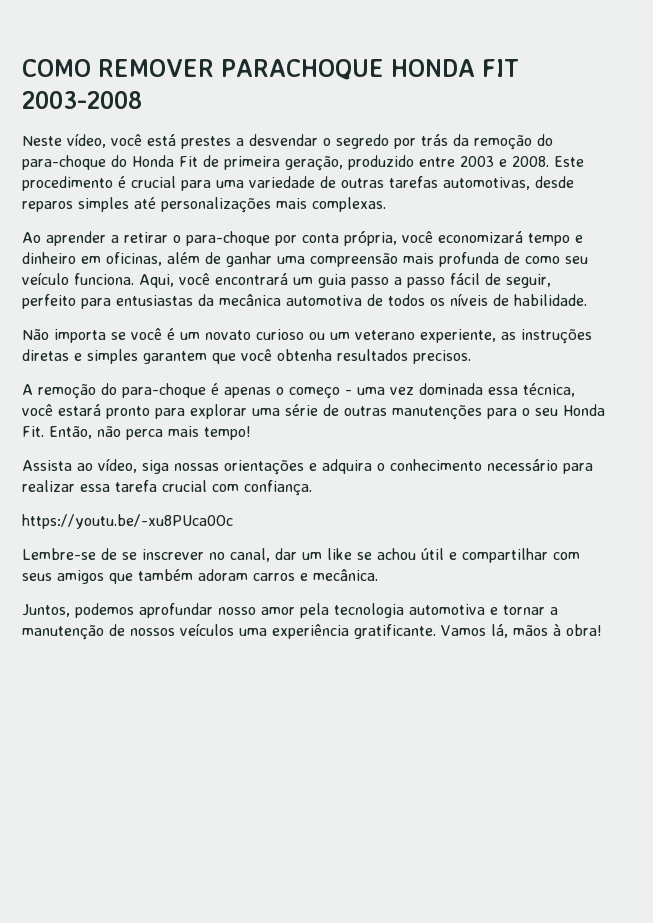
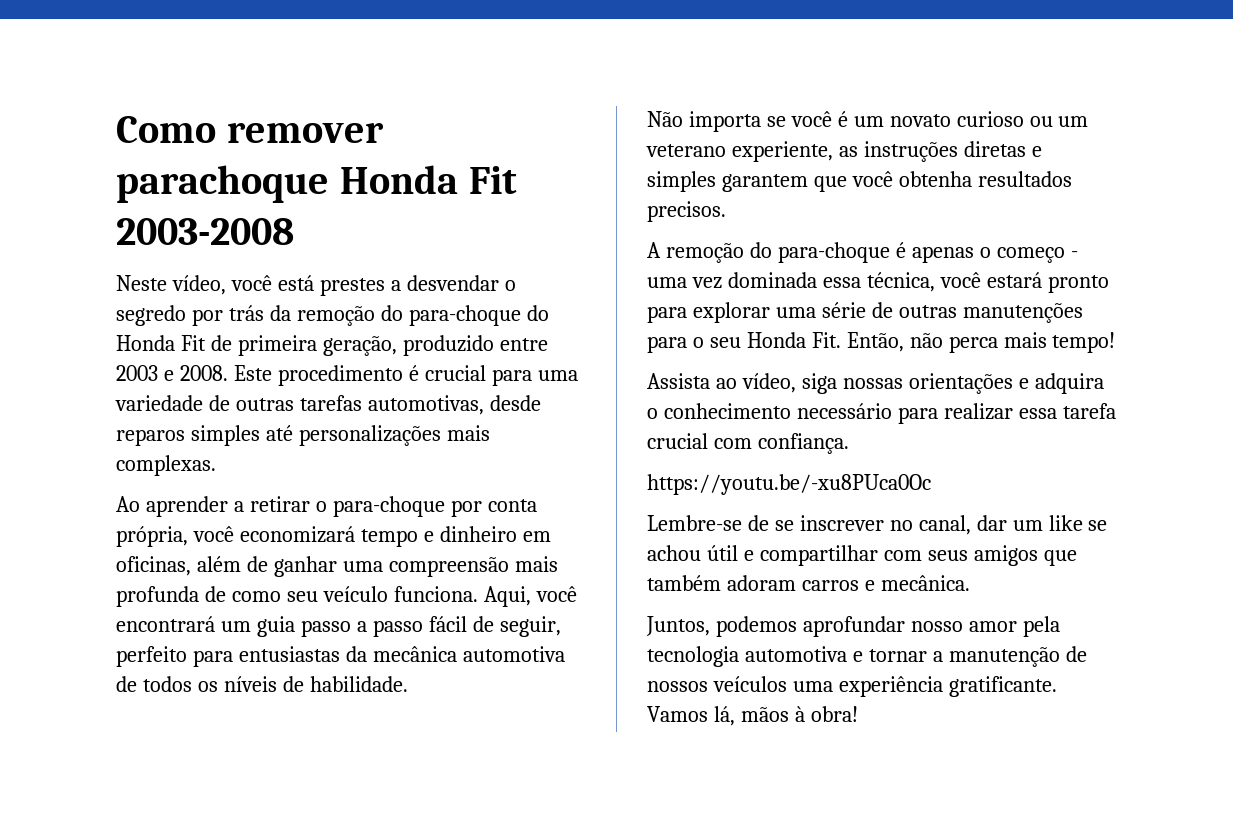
[22,59,519,80] COMO REMOVER PARACHOQUE HONDA FIT -> [116,116,384,143] [116,165,517,203] Como remover parachoque Honda Fit

